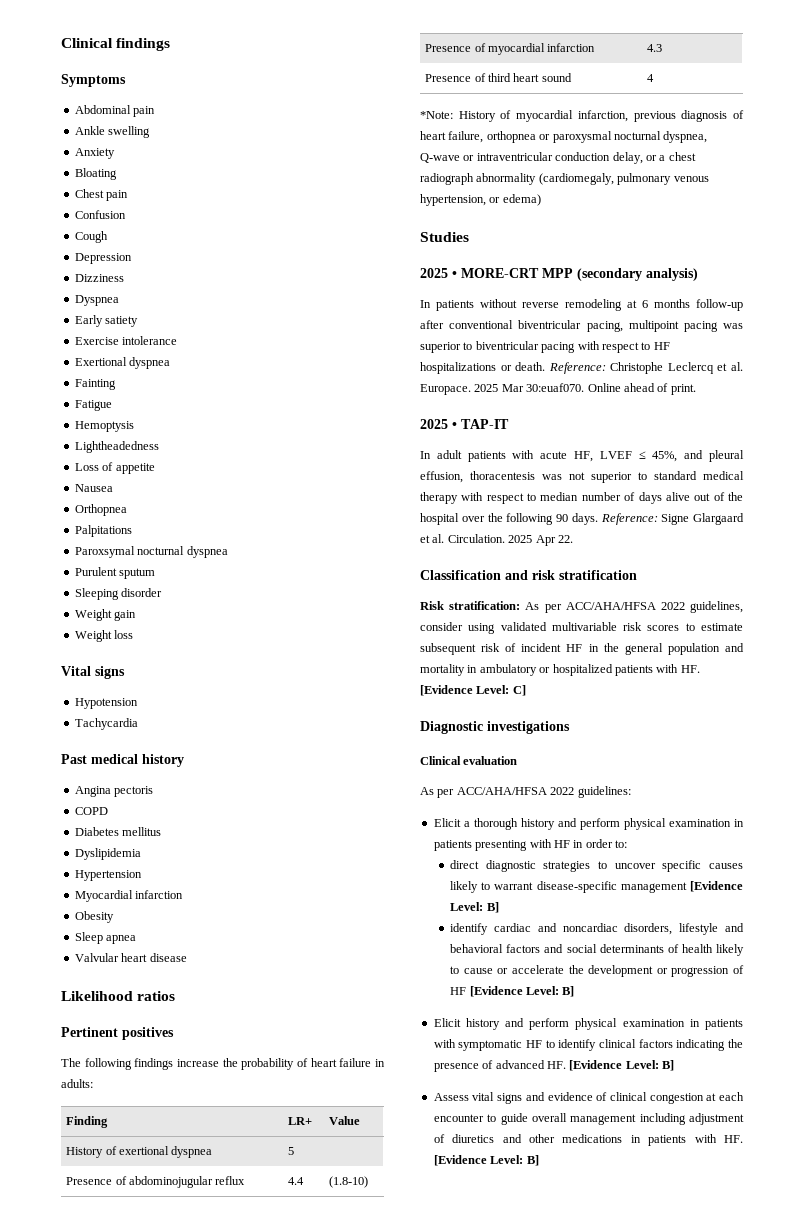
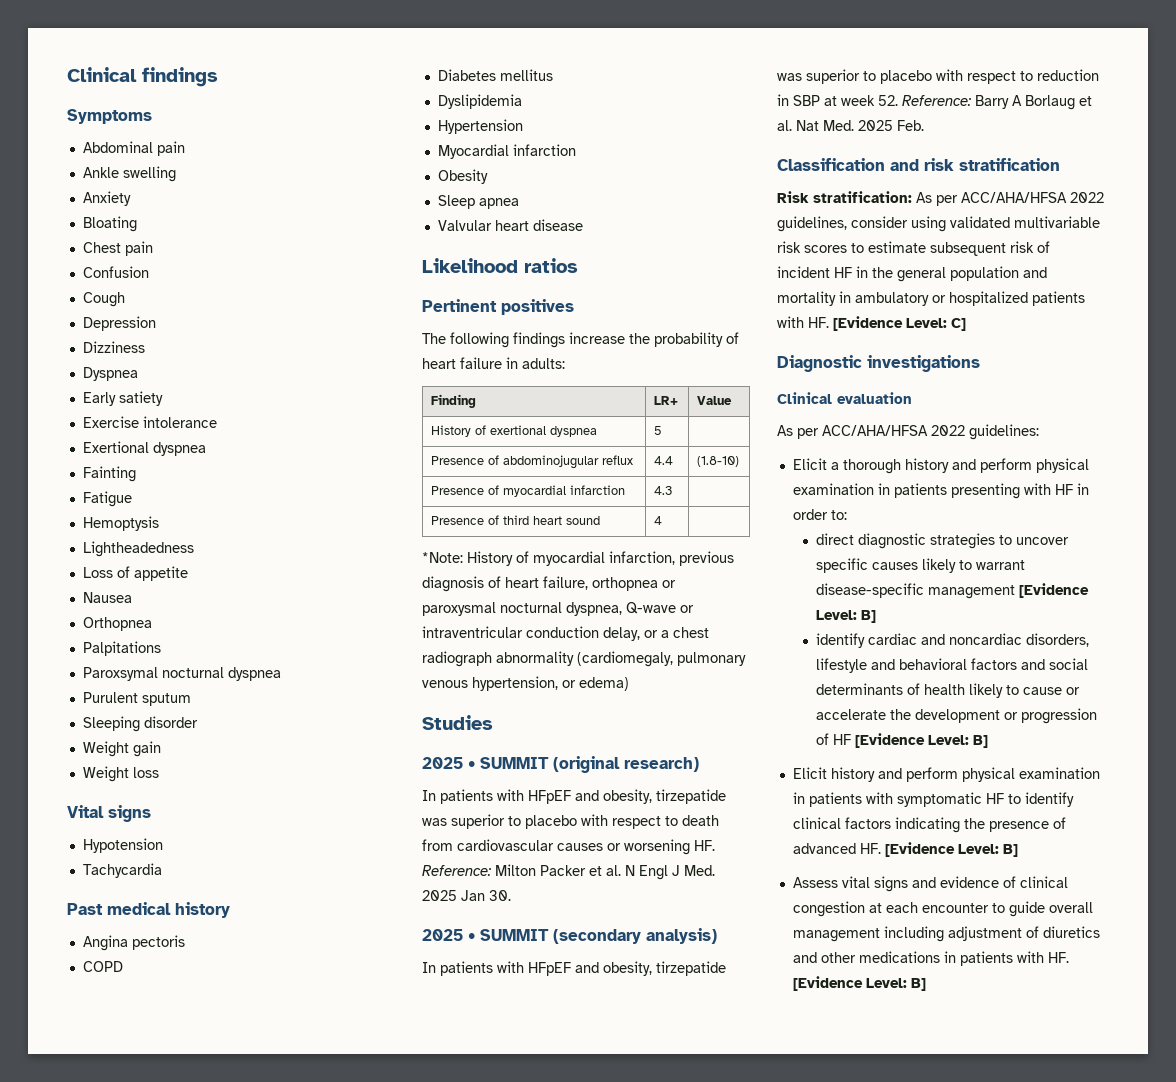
[461,268,698,281] [420,299,743,311] [420,320,743,332] [420,341,670,353] [420,362,743,374] [420,383,696,395] [420,419,509,429] [420,450,744,462] [420,471,744,483] [420,492,743,504] [420,513,744,525] [420,534,573,546] MORE-CRT MPP (secondary analysis) // In patients without reverse remodeling at 6 months follow-up after conventional biventricular pacing, multipoint pacing was superior to biventricular pacing with respect to HF hospitalizations or death. Reference: Christophe Leclercq et al. Europace. 2025 Mar 30:euaf070. Online ahead of print. // 2025 • TAP-IT // In adult patients with acute HF, LVEF ≤ 45%, and pleural effusion, thoracentesis was not superior to standard medical therapy with respect to median number of days alive out of the hospital over the following 90 days. Reference: Signe Glargaard et al. Circulation. 2025 Apr 22. -> [480,756,699,773] [422,789,726,804] [422,814,719,829] [422,839,715,855] [422,864,715,880] [422,890,511,901] [422,928,717,944] [422,961,726,976] [777,69,1099,84] [777,94,1092,110] [777,120,924,131] SUMMIT (original research) // In patients with HFpEF and obesity, tirzepatide was superior to placebo with respect to death from cardiovascular causes or worsening HF. Reference: Milton Packer et al. N Engl J Med. 2025 Jan 30. // 2025 • SUMMIT (secondary analysis) // In patients with HFpEF and obesity, tirzepatide was superior to placebo with respect to reduction in SBP at week 52. Reference: Barry A Borlaug et al. Nat Med. 2025 Feb.

